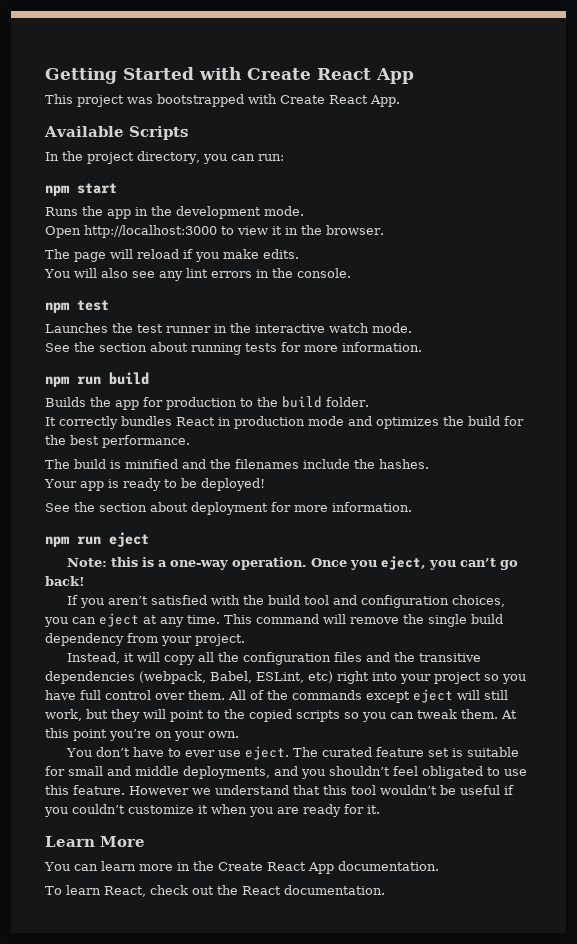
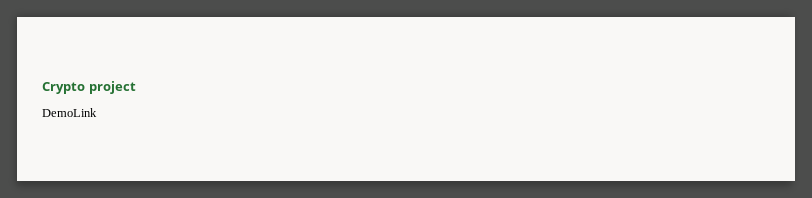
[45,67,414,84] [45,94,400,107] [44,126,188,140] [45,151,284,164] [45,183,117,196] [45,206,304,219] [45,225,384,238] [45,249,299,262] [44,268,351,281] [45,300,109,313] [45,323,412,333] [45,342,422,355] [45,372,149,387] [45,396,369,410] [45,416,524,429] [45,435,190,448] [45,459,429,469] [44,478,265,491] [45,502,412,515] [45,532,149,547] [67,556,519,570] [45,576,85,586] [67,595,506,608] [44,613,503,627] [45,633,245,646] [67,652,482,665] [45,671,526,684] [45,689,508,703] [45,709,517,722] [45,728,239,741] [66,746,520,760] [45,766,527,779] [45,785,514,795] [44,804,380,817] [45,836,145,847] [44,861,439,874] [45,885,385,897] Getting Started with Create React App // This project was bootstrapped with Create React App. // Available Scripts // In the project directory, you can run: // npm start // Runs the app in the development mode. // Open http://localhost:3000 to view it in the browser. // The page will reload if you make edits. // You will also see any lint errors in the console. // npm test // Launches the test runner in the interactive watch mode. // See the section about running tests for more information. // npm run build // Builds the app for production to the build folder. // It correctly bundles React in production mode and optimizes the build for the best performance. // The build is minified and the filenames include the hashes. // Your app is ready to be deployed! // See the section about deployment for more information. // npm run eject // Note: this is a one-way operation. Once you eject, you can’t go back! // If you aren’t satisfied with the build tool and configuration choices, you can eject at any time. This command will remove the single build dependency from your project. // Instead, it will copy all the configuration files and the transitive dependencies (webpack, Babel, ESLint, etc) right into your project so you have full control over them. All of the commands except eject will still work, but they will point to the copied scripts so you can tweak them. At this point you’re on your own. // You don’t have to ever use eject. The curated feature set is suitable for small and middle deployments, and you shouldn’t feel obligated to use this feature. However we understand that this tool wouldn’t be useful if you couldn’t customize it when you are ready for it. // Learn More // You can learn more in the Create React App documentation. // To learn React, check out the React documentation. -> [42,81,136,94] [42,108,97,117] Crypto project // DemoLink

